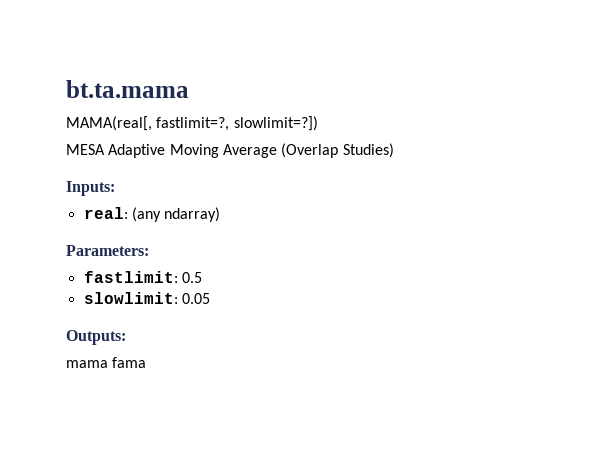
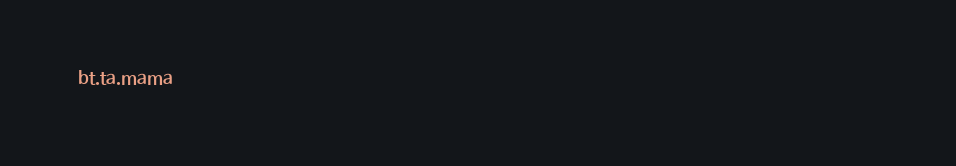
[66,116,318,131] [66,143,394,158] [66,181,115,196] [83,207,221,222] [66,245,149,256] [83,271,202,283] [83,292,210,304] [66,330,126,345] [66,357,147,368] // MAMA(real[, fastlimit=?, slowlimit=?]) // MESA Adaptive Moving Average (Overlap Studies) // Inputs: // real: (any ndarray) // Parameters: // fastlimit: 0.5 // slowlimit: 0.05 // Outputs: // mama fama -> (173, 77) none

